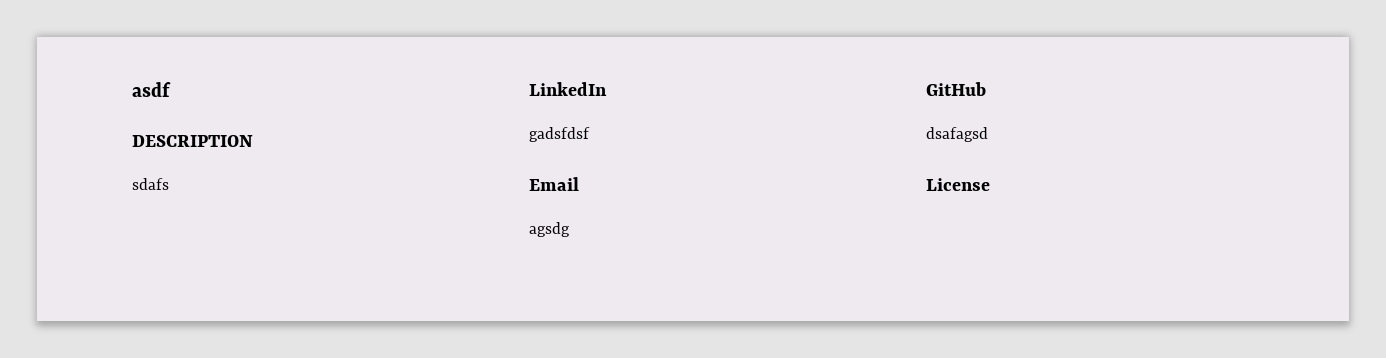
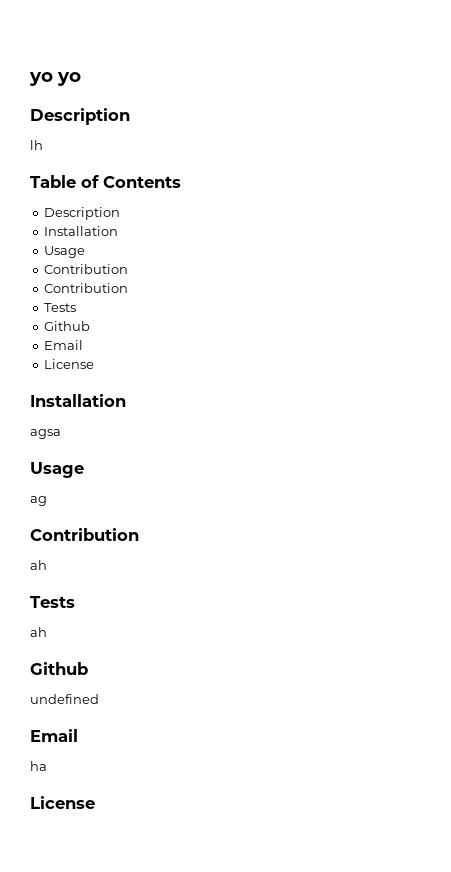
[132,82,171,97] [132,135,253,147] [132,178,169,190] [529,82,607,96] [529,127,590,142] [529,177,579,191] [529,222,570,237] [926,82,986,96] [926,127,988,142] asdf // DESCRIPTION // sdafs // LinkedIn // gadsfdsf // Email // agsdg // GitHub // dsafagsd -> [29,72,81,86] [30,108,130,125] [30,140,43,150] [30,175,181,188] [44,207,121,220] [44,226,119,236] [44,246,86,258] [44,264,129,274] [44,283,129,293] [44,303,77,312] [44,321,91,331] [44,340,84,350] [44,359,95,369] [30,394,126,407] [30,429,61,439] [30,462,84,478] [30,496,47,506] [30,528,139,541] [30,560,47,570] [30,596,75,608] [30,627,47,637] [30,662,88,675] [30,694,99,704] [30,729,78,742] [30,761,47,771] yo yo // Description // lh // Table of Contents // Description // Installation // Usage // Contribution // Contribution // Tests // Github // Email // License // Installation // agsa // Usage // ag // Contribution // ah // Tests // ah // Github // undefined // Email // ha

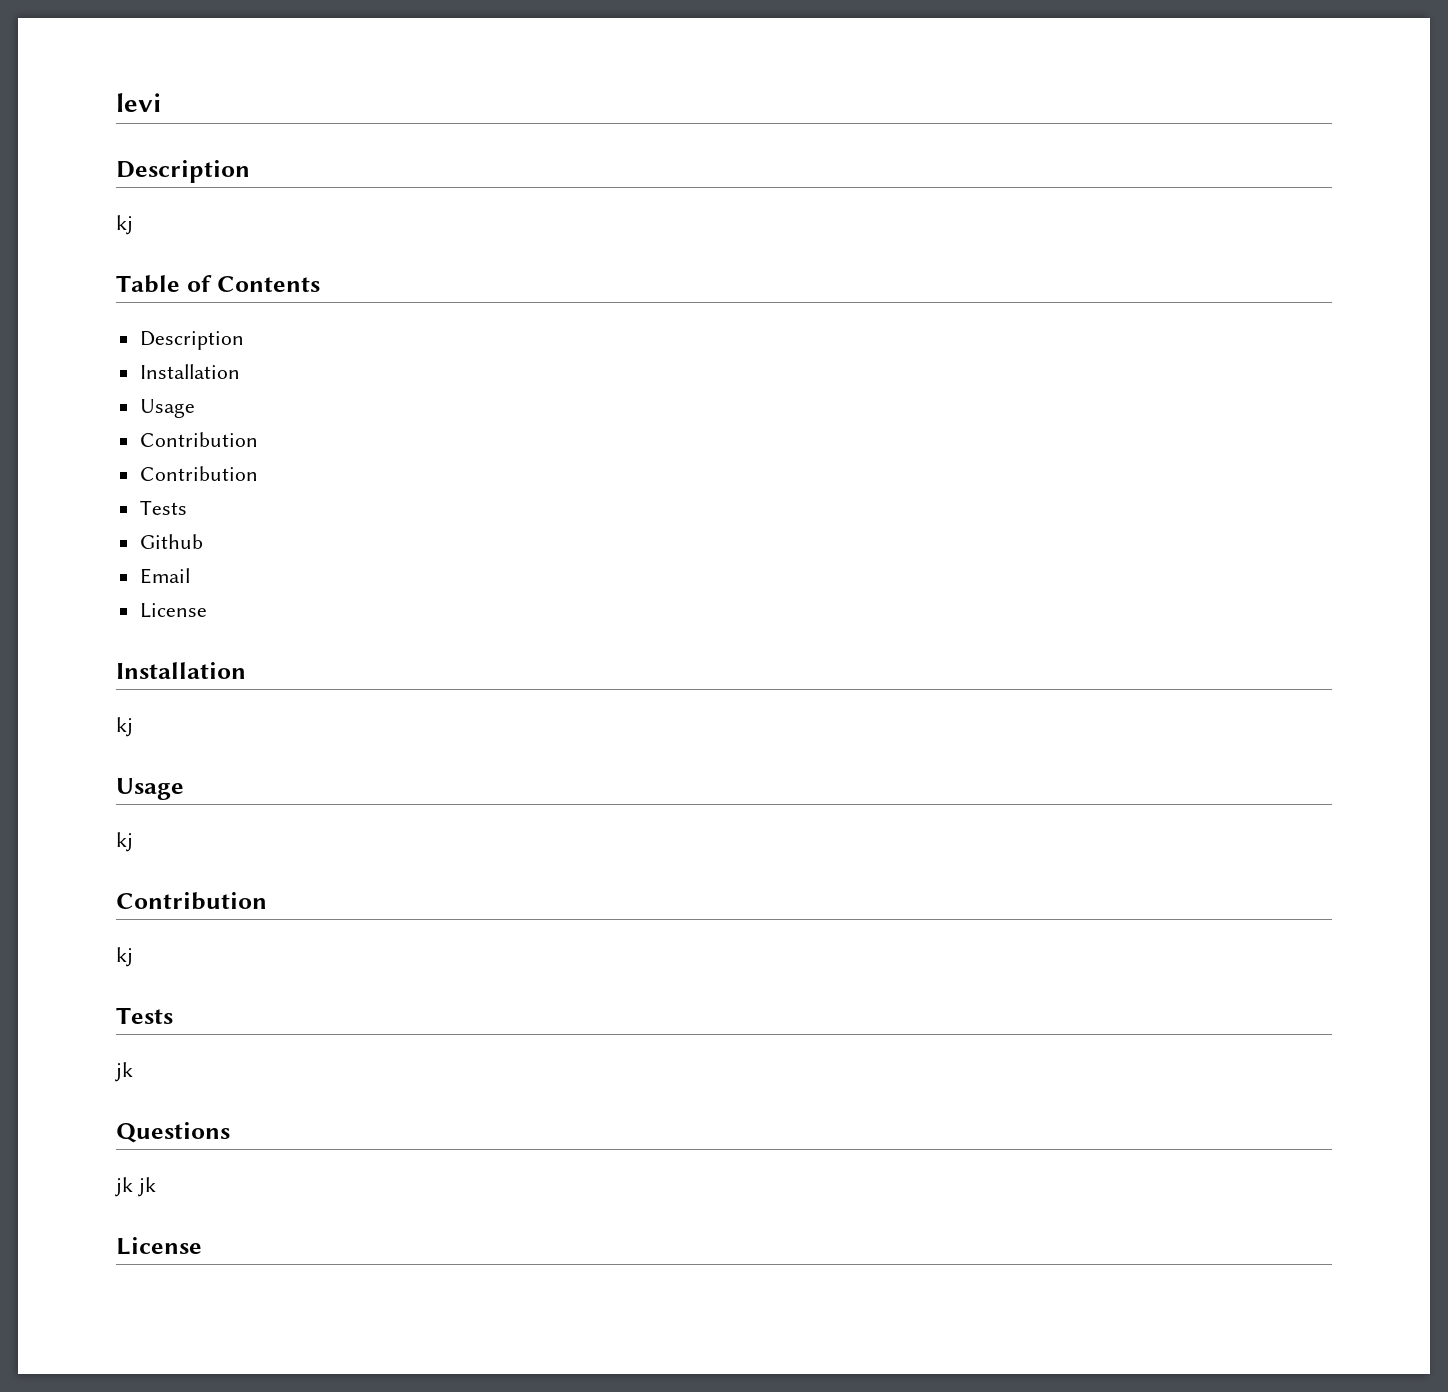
[29,72,81,86] [30,108,130,125] [30,140,43,150] yo yo // Description // lh -> [116,93,161,112] [116,160,250,183] [116,215,133,235] levi // Description // kj
[30,429,61,439] [30,462,84,478] [30,496,47,506] [30,528,139,541] [30,560,47,570] [30,596,75,608] [30,627,47,637] [30,662,88,675] [30,694,99,704] [30,729,78,742] [30,761,47,771] agsa // Usage // ag // Contribution // ah // Tests // ah // Github // undefined // Email // ha -> [116,717,133,737] [116,778,184,800] [116,832,133,852] [116,892,267,910] [116,947,133,967] [116,1007,173,1024] [115,1062,133,1082] [116,1122,230,1143] [115,1177,156,1197] kj // Usage // kj // Contribution // kj // Tests // jk // Questions // jk jk

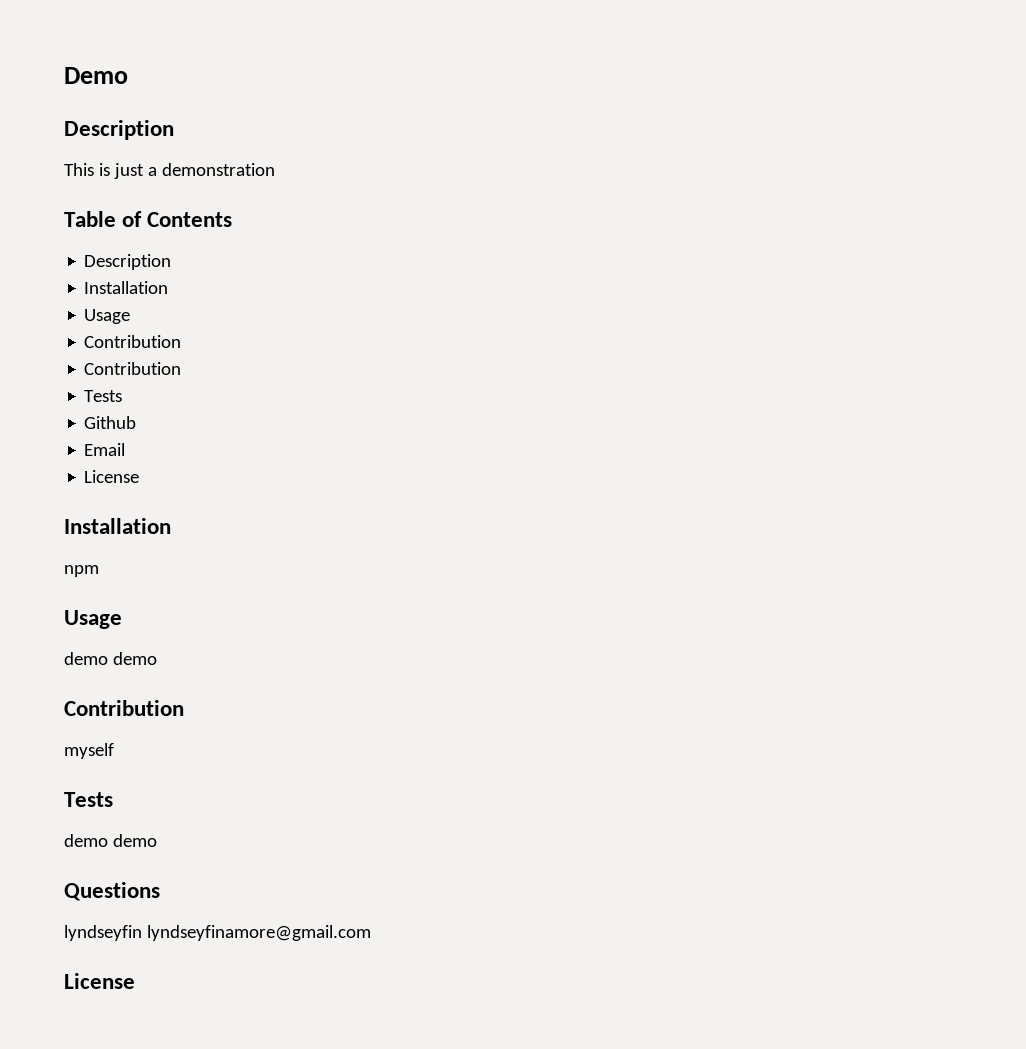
[116,93,161,112] [116,160,250,183] [116,215,133,235] levi // Description // kj -> [64,67,128,84] [64,120,174,140] [64,163,275,179] Demo // Description // This is just a demonstration
[116,717,133,737] [116,778,184,800] [116,832,133,852] [116,892,267,910] [116,947,133,967] [116,1007,173,1024] [115,1062,133,1082] kj // Usage // kj // Contribution // kj // Tests // jk -> [64,565,99,577] [64,610,122,629] [64,652,157,665] [64,700,184,716] [64,743,114,759] [64,792,113,807] [64,834,157,847] npm // Usage // demo demo // Contribution // myself // Tests // demo demo
[115,1177,156,1197] jk jk -> [64,925,371,941] lyndseyfin lyndseyfinamore@gmail.com

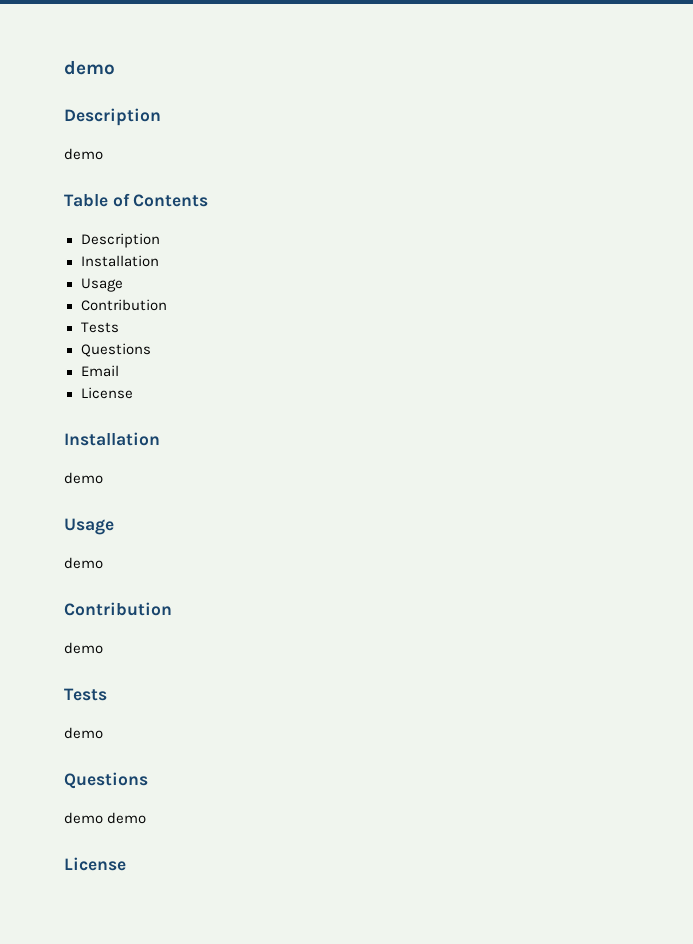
[64,67,128,84] [64,120,174,140] [64,163,275,179] Demo // Description // This is just a demonstration -> [64,60,115,75] [64,108,161,126] [64,148,103,160] demo // Description // demo
[84,362,182,375] [84,390,123,402] [84,416,137,429] // Contribution // Tests // Github -> [80,322,119,333] [80,343,151,357] // Tests // Questions
[64,565,99,577] npm -> [64,472,103,484] demo
[112,652,157,665] [64,700,184,716] [64,743,114,759] demo // Contribution // myself -> [64,602,172,616] [64,642,103,654] // Contribution // demo
[112,834,157,847] [64,882,160,901] [64,925,371,941] demo // Questions // lyndseyfin lyndseyfinamore@gmail.com -> [64,772,148,789] [64,812,147,824] // Questions // demo demo

